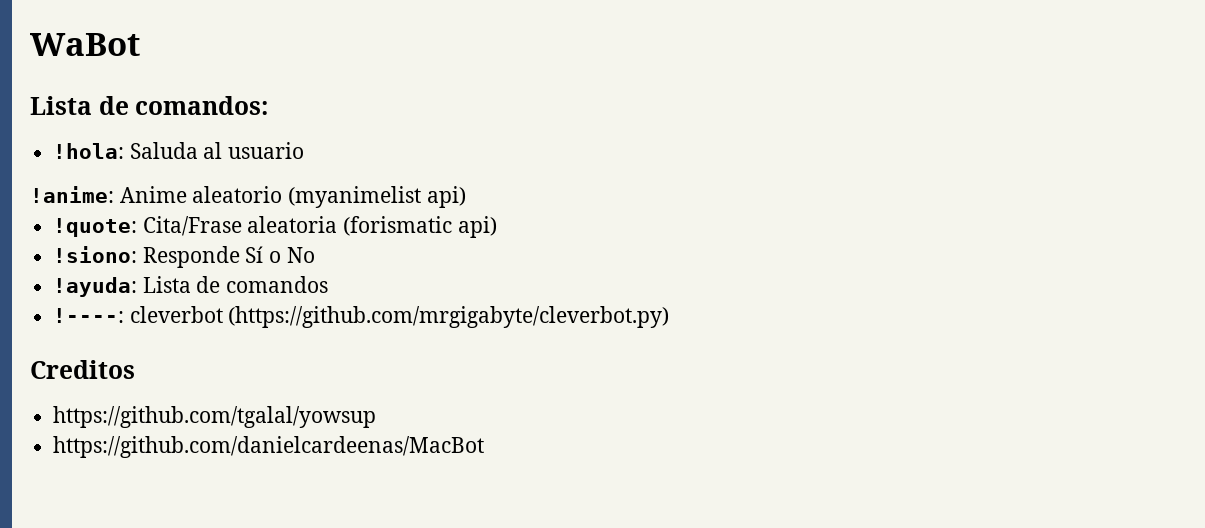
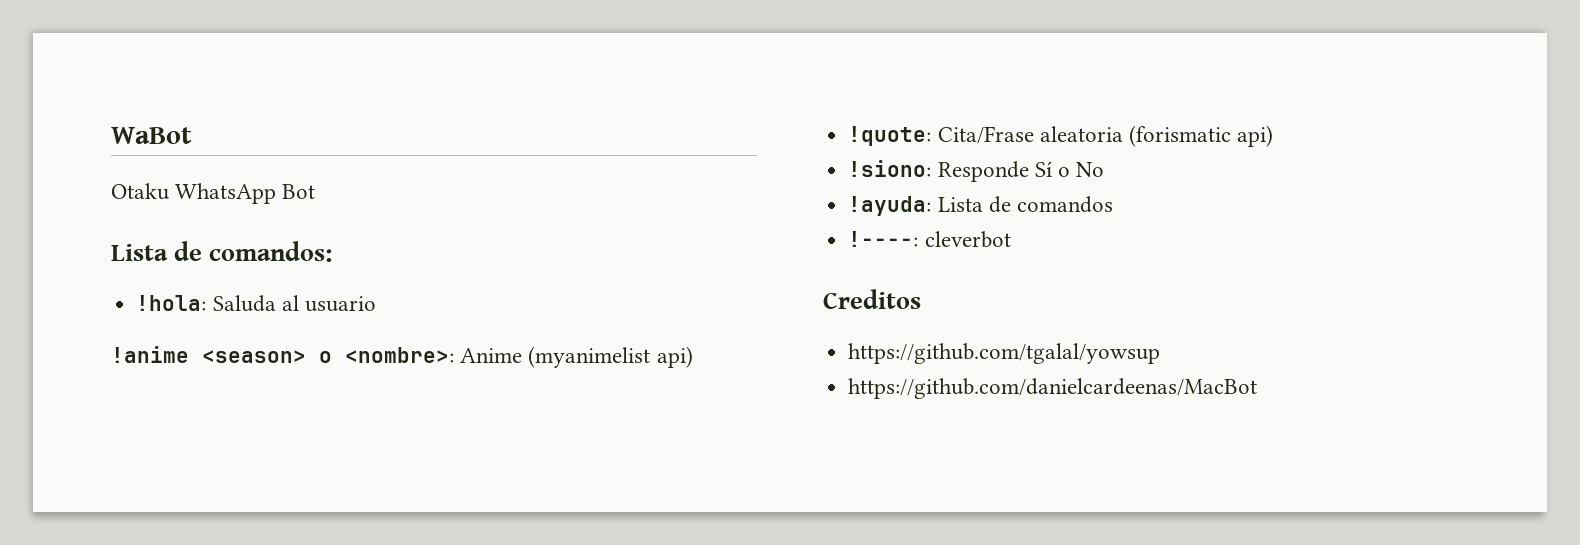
(140, 44) none -> [111,183,316,204] // Otaku WhatsApp Bot
[30,186,283,203] !anime: Anime aleatorio -> [111,346,523,363] !anime <season> o <nombre>: Anime
[228,306,670,328] (https://github.com/mrgigabyte/cleverbot.py) -> (1011, 239) none

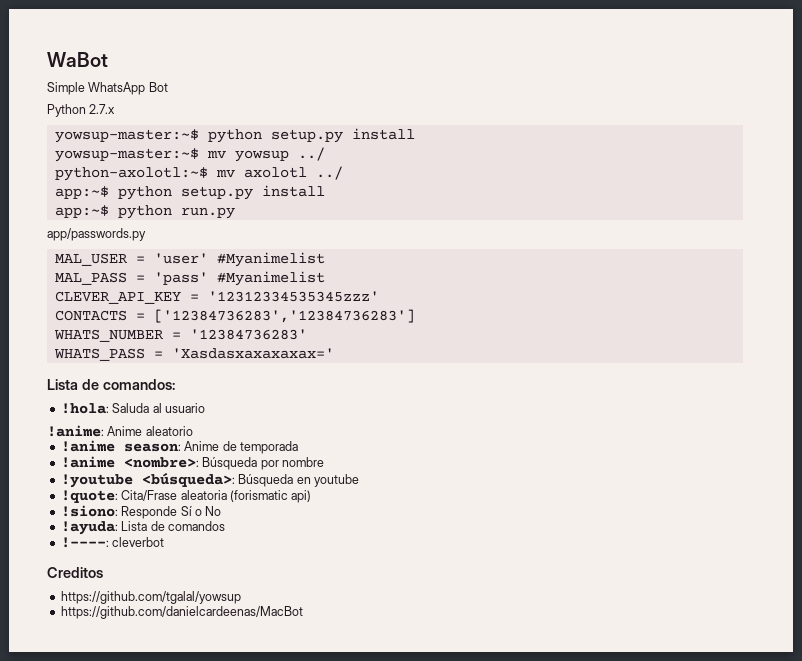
[111,183,169,200] Otaku -> [47,82,85,95] Simple
(316, 191) none -> [47,104,116,117] [54,128,415,143] [54,147,325,162] [54,166,343,181] [54,185,325,200] [54,205,235,219] [47,228,146,241] [54,252,325,267] [54,271,325,286] [54,291,379,304] [54,309,415,323] [53,329,307,342] [53,348,334,361] // Python 2.7.x // yowsup-master:~$ python setup.py install // yowsup-master:~$ mv yowsup ../ // python-axolotl:~$ mv axolotl ../ // app:~$ python setup.py install // app:~$ python run.py // app/passwords.py // MAL_USER = 'user' #Myanimelist // MAL_PASS = 'pass' #Myanimelist // CLEVER_API_KEY = '12312334535345zzz' // CONTACTS = ['12384736283','12384736283'] // WHATS_NUMBER = '12384736283' // WHATS_PASS = 'Xasdasxaxaxaxax='
[111,346,693,368] !anime <season> o <nombre>: Anime (myanimelist api) -> [47,425,193,437] [60,440,298,454] [60,456,324,470] [60,472,359,488] !anime: Anime aleatorio // !anime season: Anime de temporada // !anime <nombre>: Búsqueda por nombre // !youtube <búsqueda>: Búsqueda en youtube

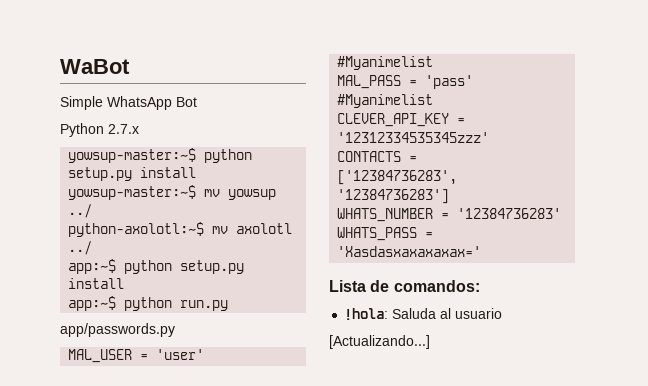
[47,425,193,437] [60,440,298,454] [60,456,324,470] [60,472,359,488] [60,490,312,503] [60,505,222,519] [60,521,225,535] [60,537,165,548] [47,567,103,578] [60,591,241,604] [60,606,303,619] !anime: Anime aleatorio // !anime season: Anime de temporada // !anime <nombre>: Búsqueda por nombre // !youtube <búsqueda>: Búsqueda en youtube // !quote: Cita/Frase aleatoria (forismatic api) // !siono: Responde Sí o No // !ayuda: Lista de comandos // !----: cleverbot // Creditos // https://github.com/tgalal/yowsup // https://github.com/danielcardeenas/MacBot -> [329,335,430,349] [Actualizando...]

